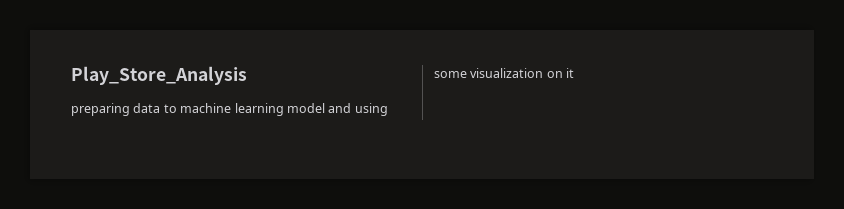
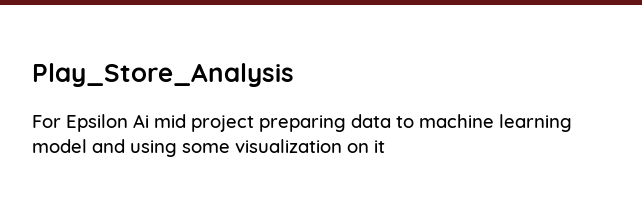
(247, 75) none -> [32,114,254,132] For Epsilon Ai mid project

